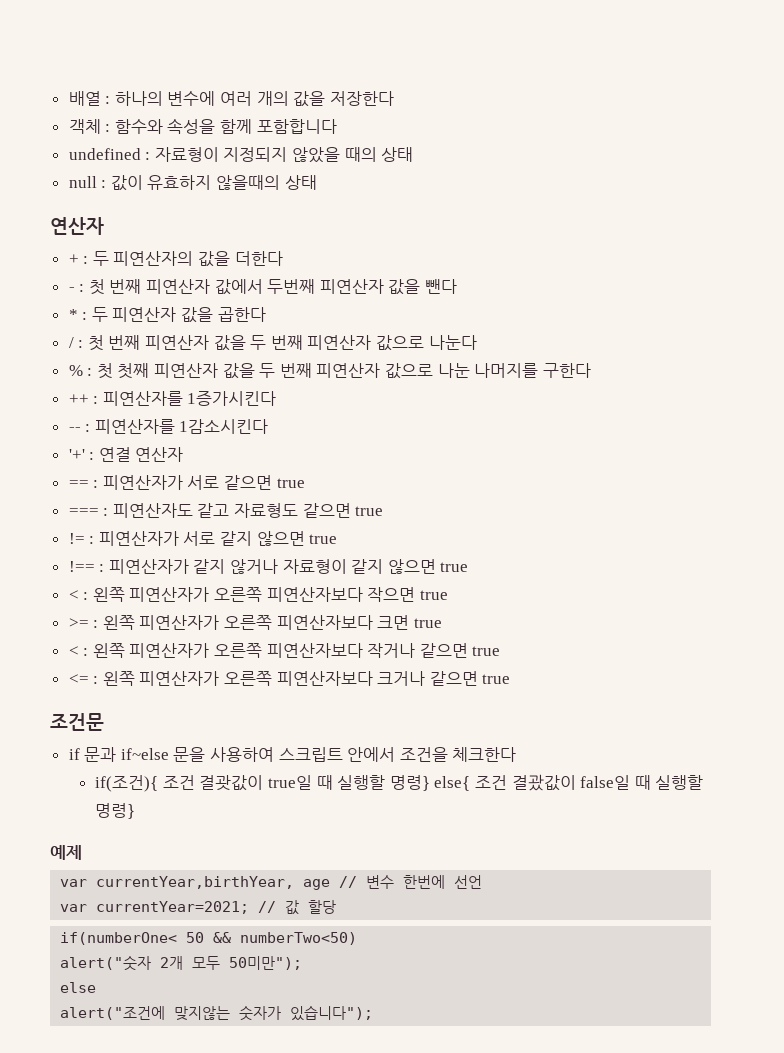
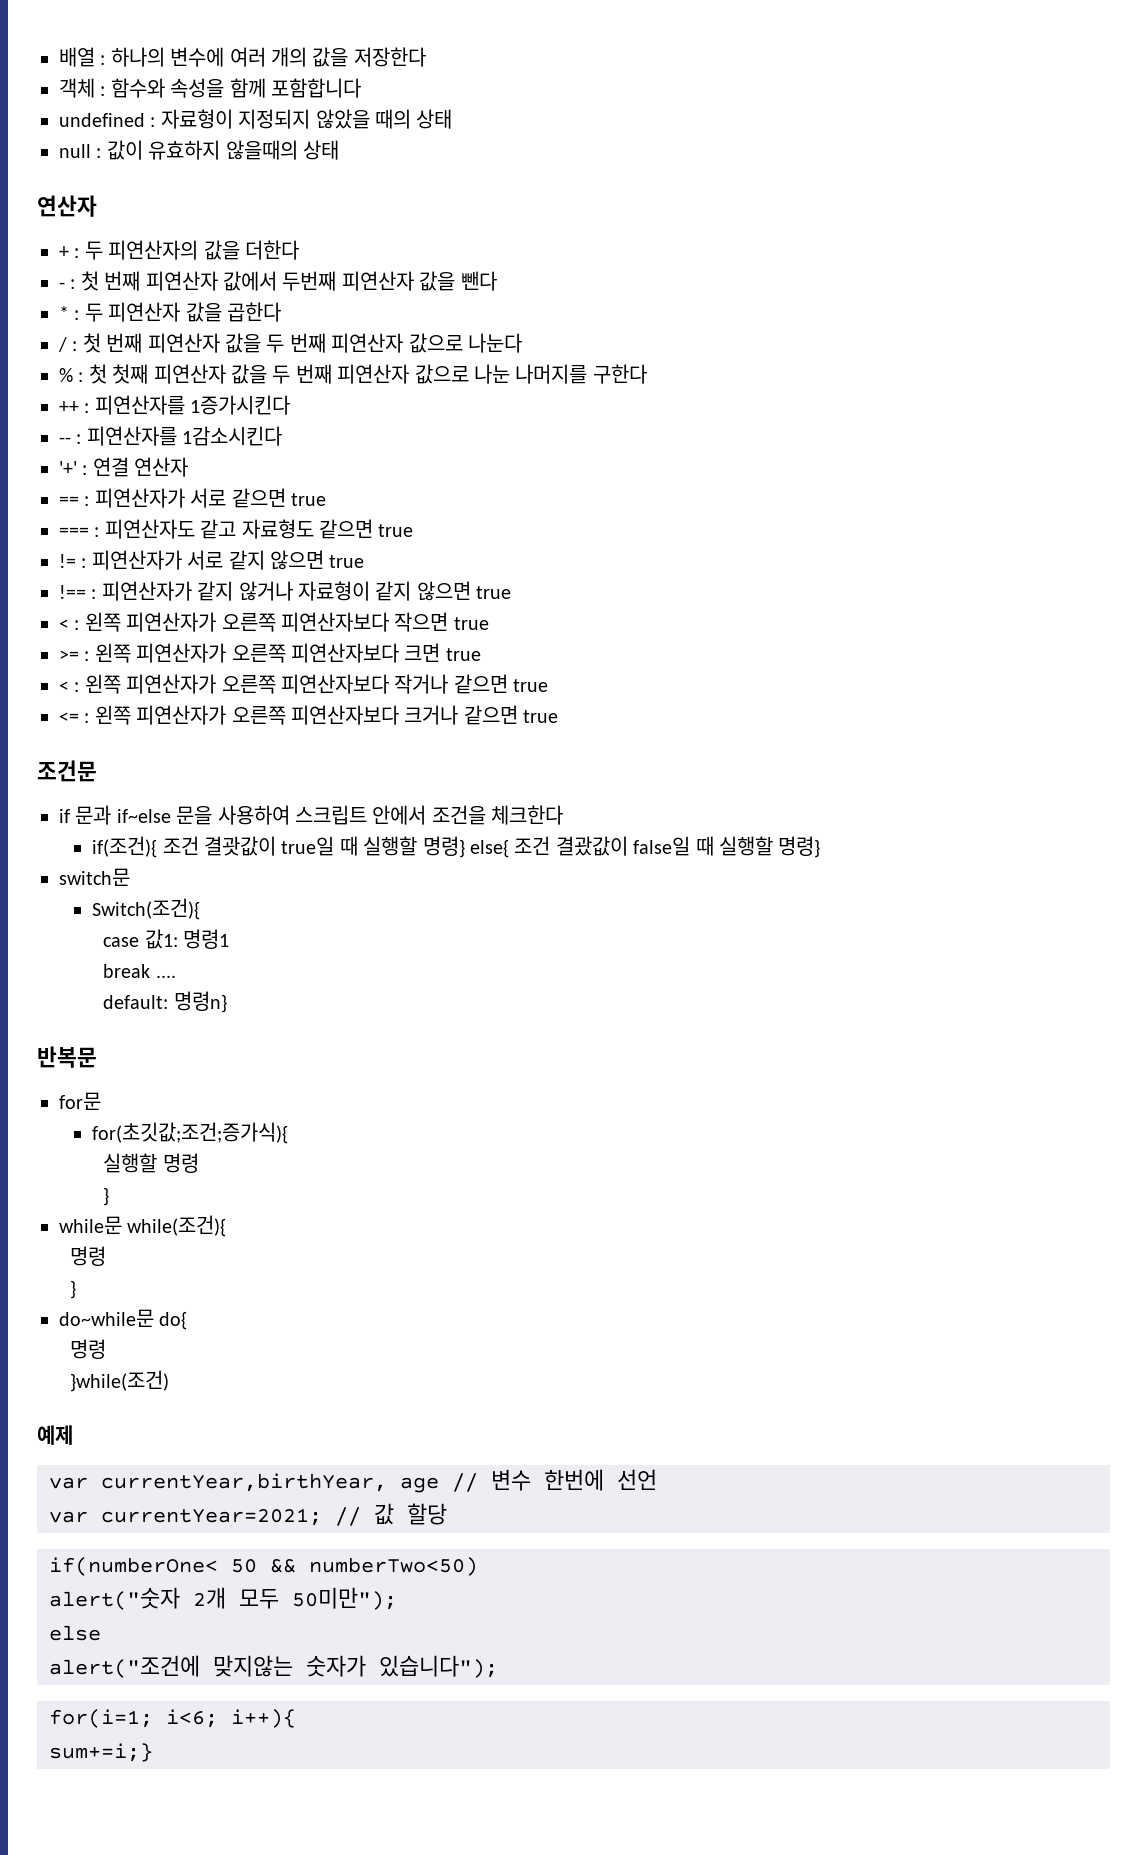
(136, 811) none -> [59,868,130,886] [92,898,201,920] [103,929,230,949] [103,964,176,978] [103,991,227,1013] [37,1046,97,1068] [59,1092,101,1110] [92,1122,289,1144] [103,1153,199,1173] [103,1187,110,1206] [59,1215,227,1237] [70,1246,107,1266] [70,1280,77,1299] [59,1309,188,1330] [70,1339,107,1359] [70,1370,170,1392] // switch문 // Switch(조건){ // case 값1: 명령1 // break .... // default: 명령n} // 반복문 // for문 // for(초깃값;조건;증가식){ // 실행할 명령 // } // while문 while(조건){ // 명령 // } // do~while문 do{ // 명령 // }while(조건)
(374, 1013) none -> [49,1709,296,1728] [49,1743,153,1762] // for(i=1; i<6; i++){ // sum+=i;}

